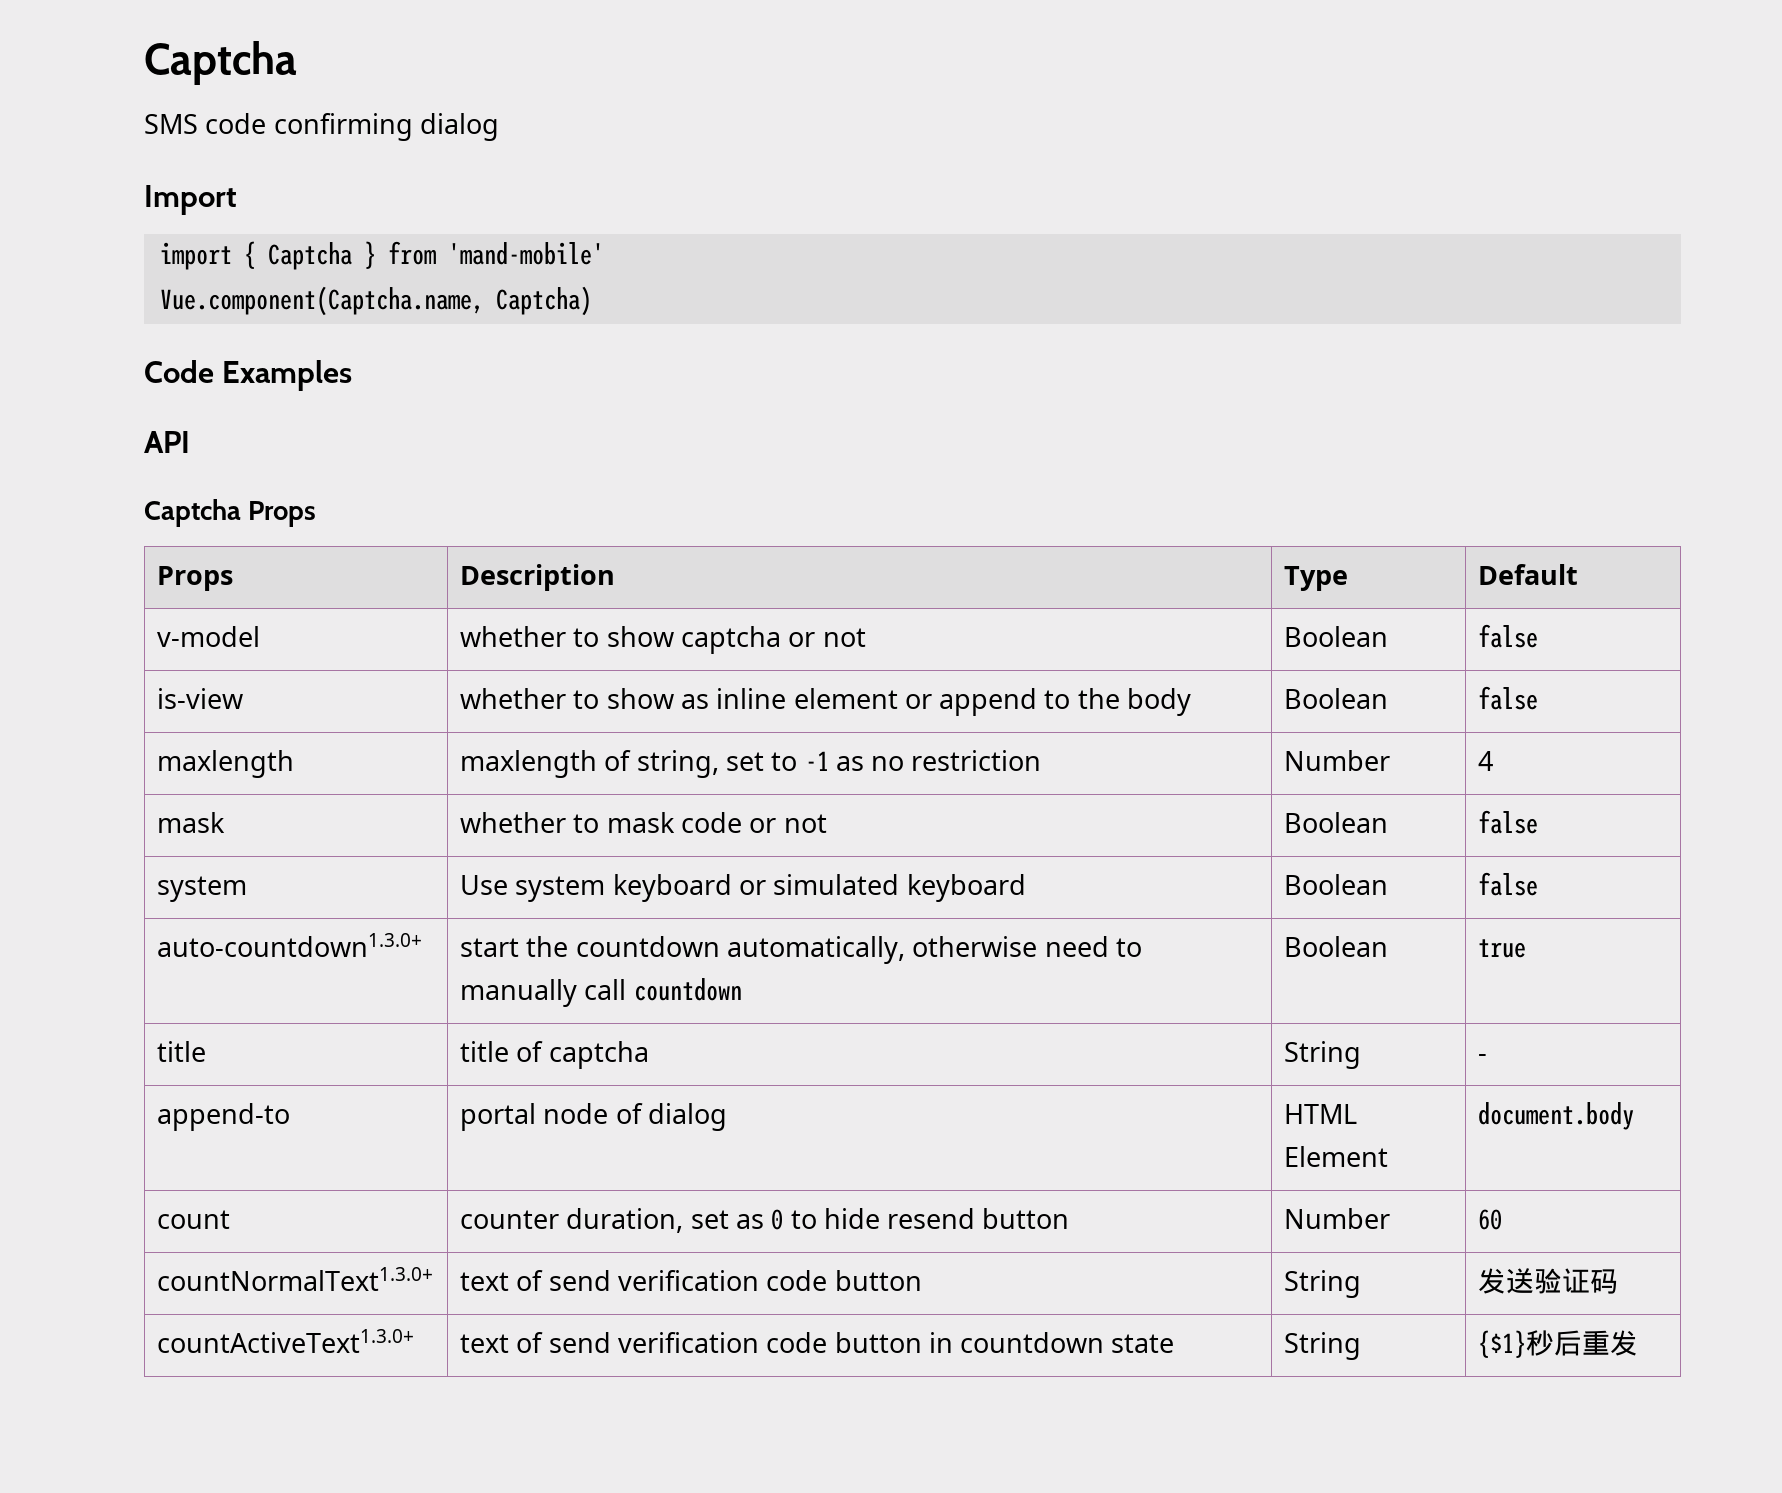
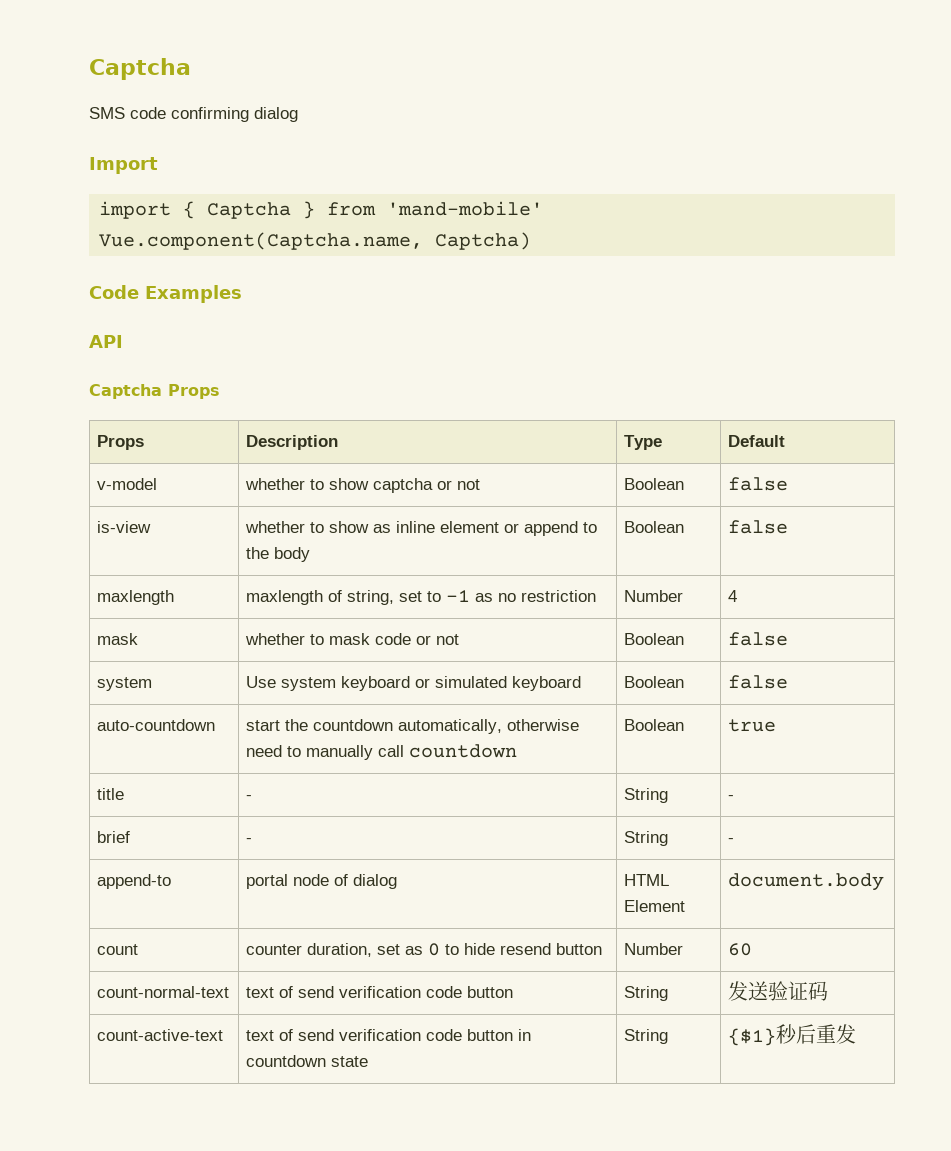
[157,933,423,957] auto-countdown1.3.0+ -> [97,719,216,731] auto-countdown
[460,1041,649,1069] title of captcha -> [246,795,253,800] [624,788,669,803] [728,795,735,800] [97,831,131,843] [246,838,253,843] - | String | - // brief | -
[157,1267,434,1291] countNormalText1.3.0+ -> [97,986,230,998] count-normal-text
[157,1329,415,1353] countActiveText1.3.0+ -> [97,1029,224,1041] count-active-text

